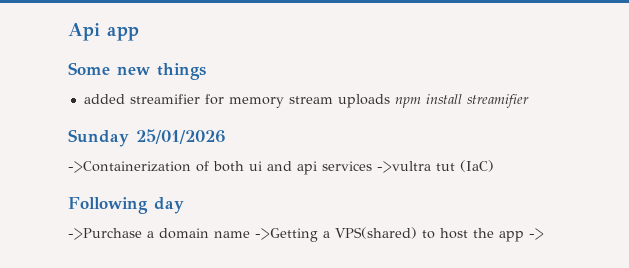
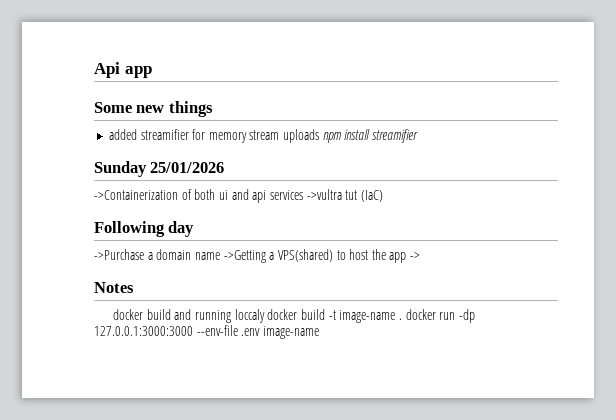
(544, 234) none -> [94,282,134,293] [113,309,475,323] [94,325,319,339] // Notes // docker build and running loccaly docker build -t image-name . docker run -dp 127.0.0.1:3000:3000 --env-file .env image-name

